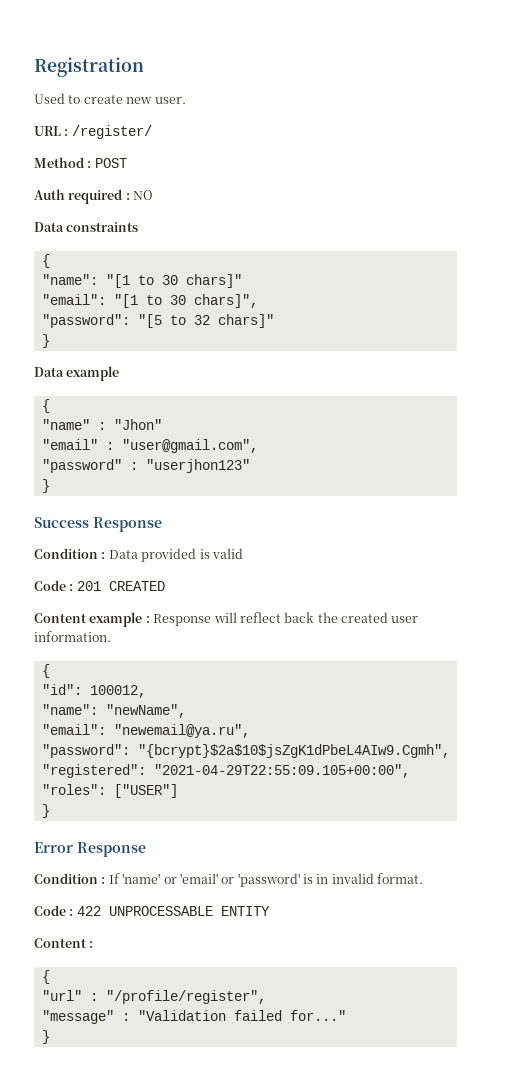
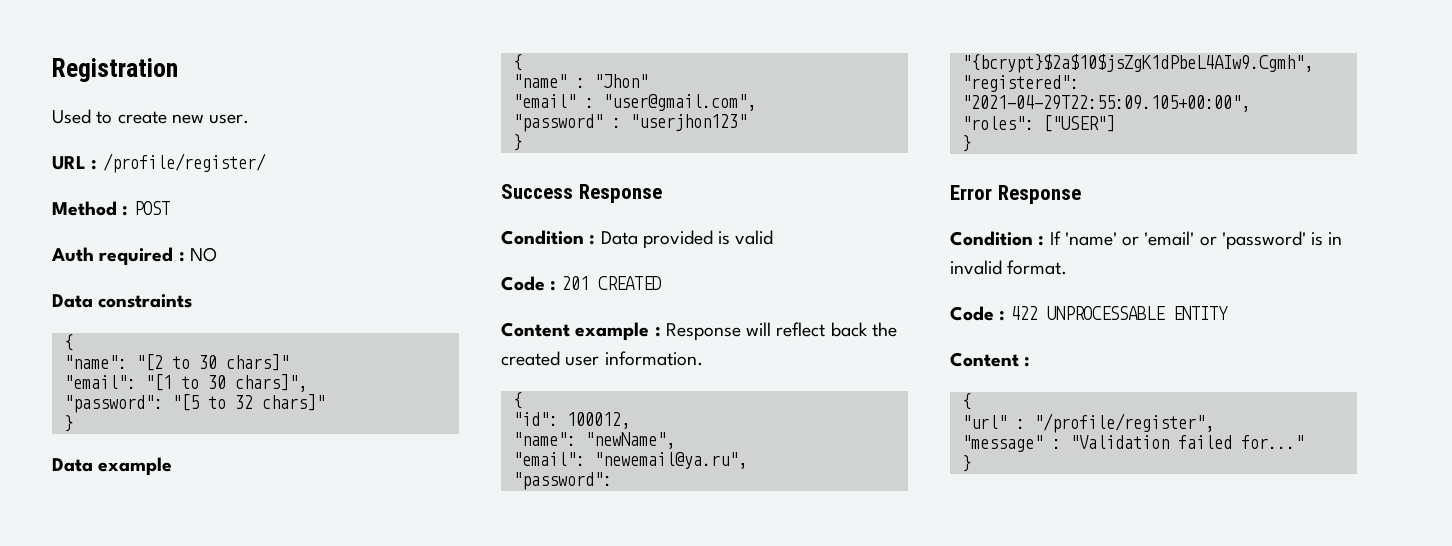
[71,125,152,139] /register/ -> [102,153,266,173] /profile/register/
[105,274,130,288] "[1 -> [135,354,163,371] "[2

